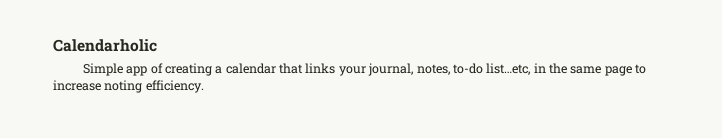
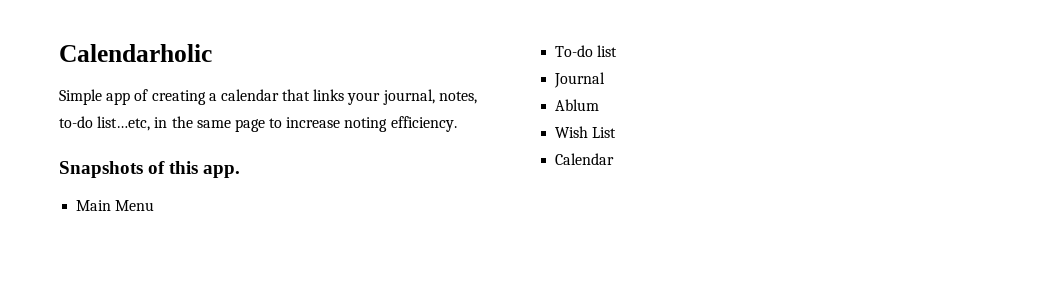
(204, 86) none -> [59,161,241,178] [76,200,155,211] [555,45,618,57] [554,72,606,88] [555,99,600,111] [555,126,617,138] [555,153,615,165] // Snapshots of this app. // Main Menu // To-do list // Journal // Ablum // Wish List // Calendar

